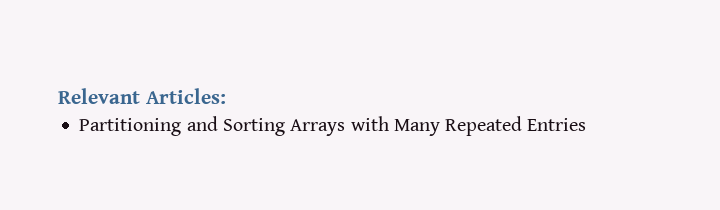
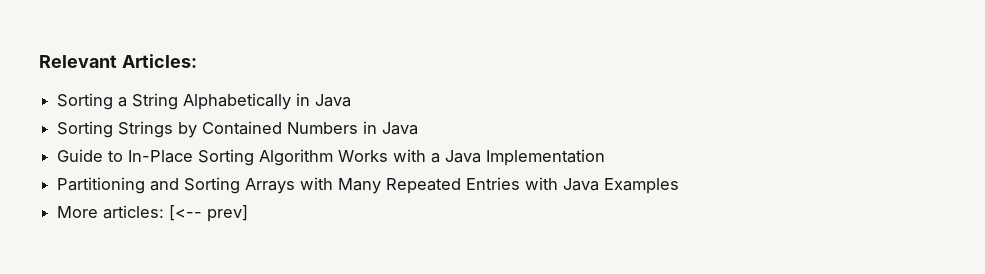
(226, 96) none -> [57,93,352,110] [57,121,419,138] [57,149,606,166] // Sorting a String Alphabetically in Java // Sorting Strings by Contained Numbers in Java // Guide to In-Place Sorting Algorithm Works with a Java Implementation
(587, 124) none -> [525,177,680,194] [57,205,249,222] with Java Examples // More articles: [<-- prev]

